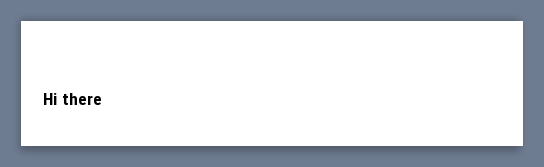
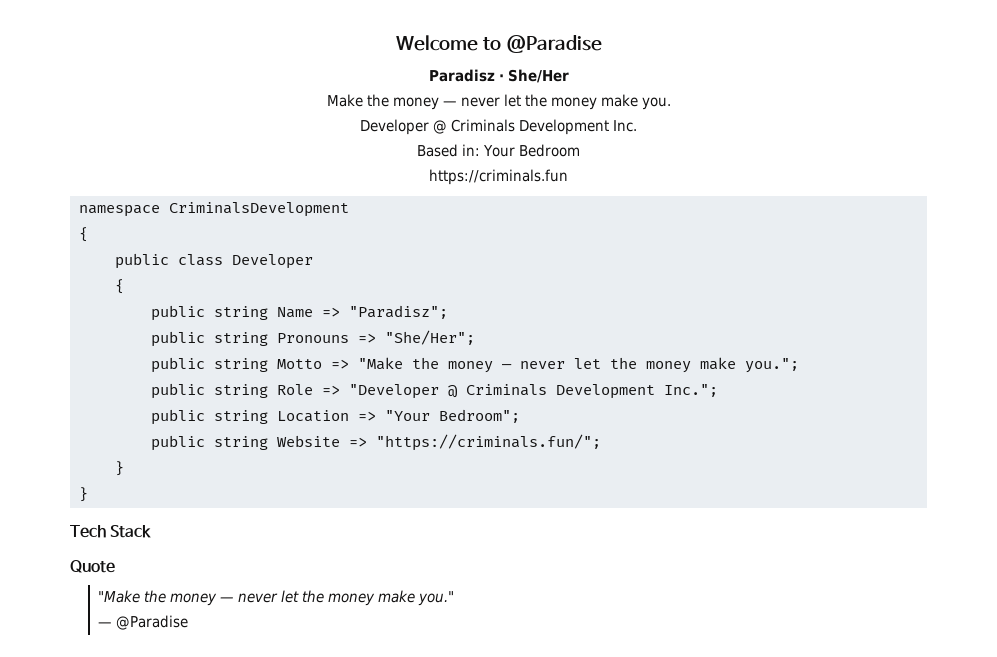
[43,93,102,105] Hi there -> [395,35,602,53] [428,69,569,83] [326,94,671,110] [360,119,637,135] [417,144,580,157] [429,169,568,185] [78,202,349,217] [78,227,88,242] [114,253,313,269] [114,279,124,294] [150,305,448,321] [150,330,475,347] [150,357,799,373] [150,383,718,399] [150,409,520,425] [150,434,601,451] [114,461,124,476] [78,487,88,502] [70,525,152,538] [70,560,115,573] [97,590,454,606] [97,615,188,630] Welcome to @Paradise // Paradisz · She/Her // Make the money — never let the money make you. // Developer @ Criminals Development Inc. // Based in: Your Bedroom // https://criminals.fun // namespace CriminalsDevelopment // { // public class Developer // { // public string Name => "Paradisz"; // public string Pronouns => "She/Her"; // public string Motto => "Make the money — never let the money make you."; // public string Role => "Developer @ Criminals Development Inc."; // public string Location => "Your Bedroom"; // public string Website => "https://criminals.fun/"; // } // } // Tech Stack // Quote // "Make the money — never let the money make you." // — @Paradise

